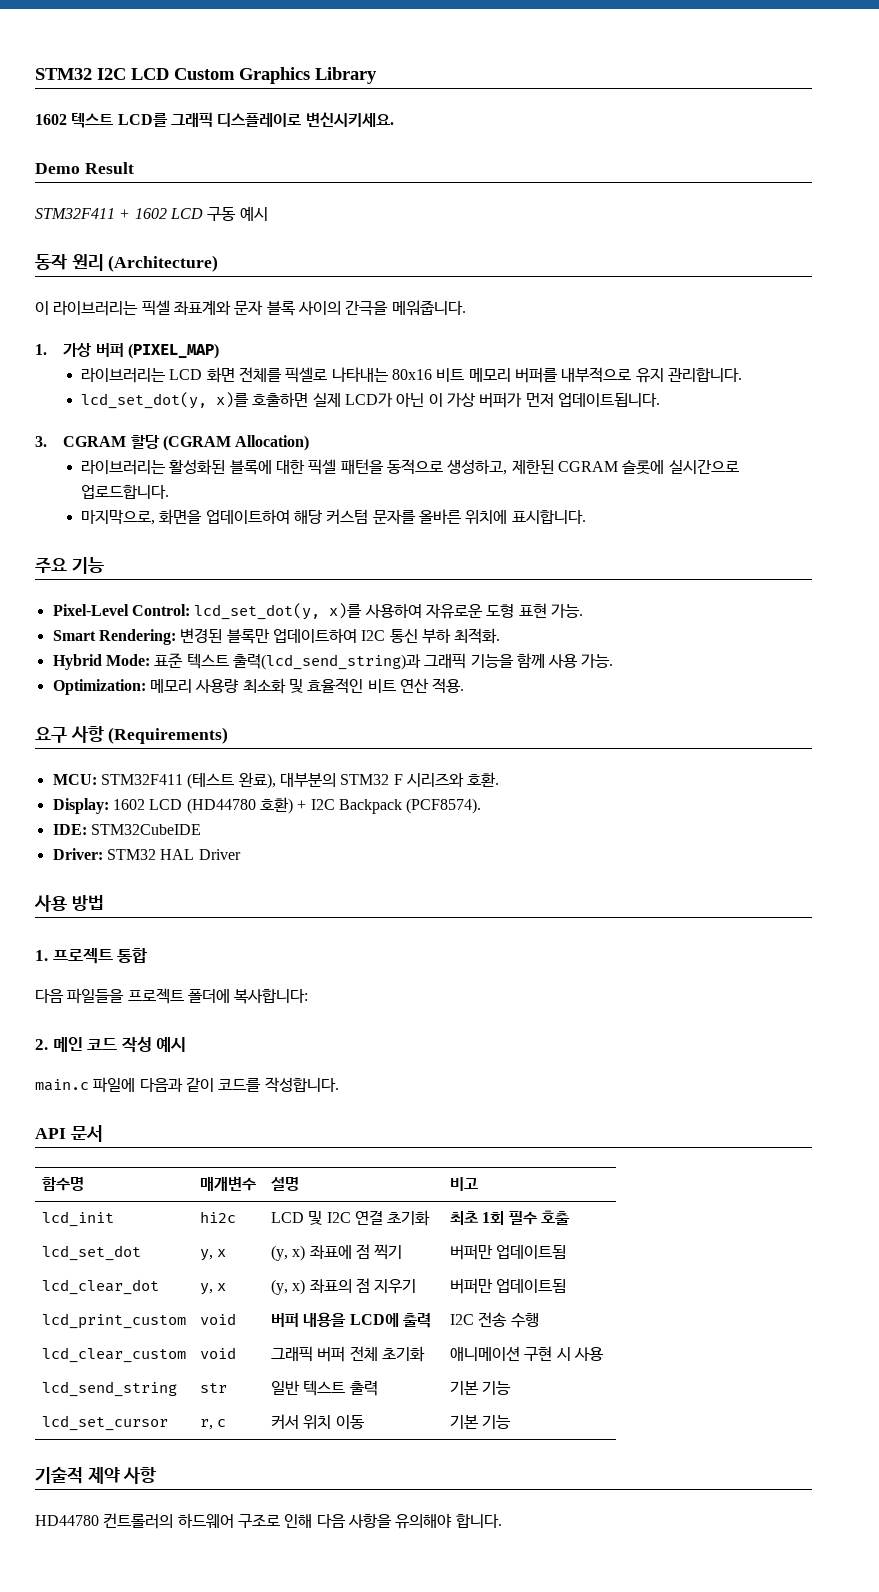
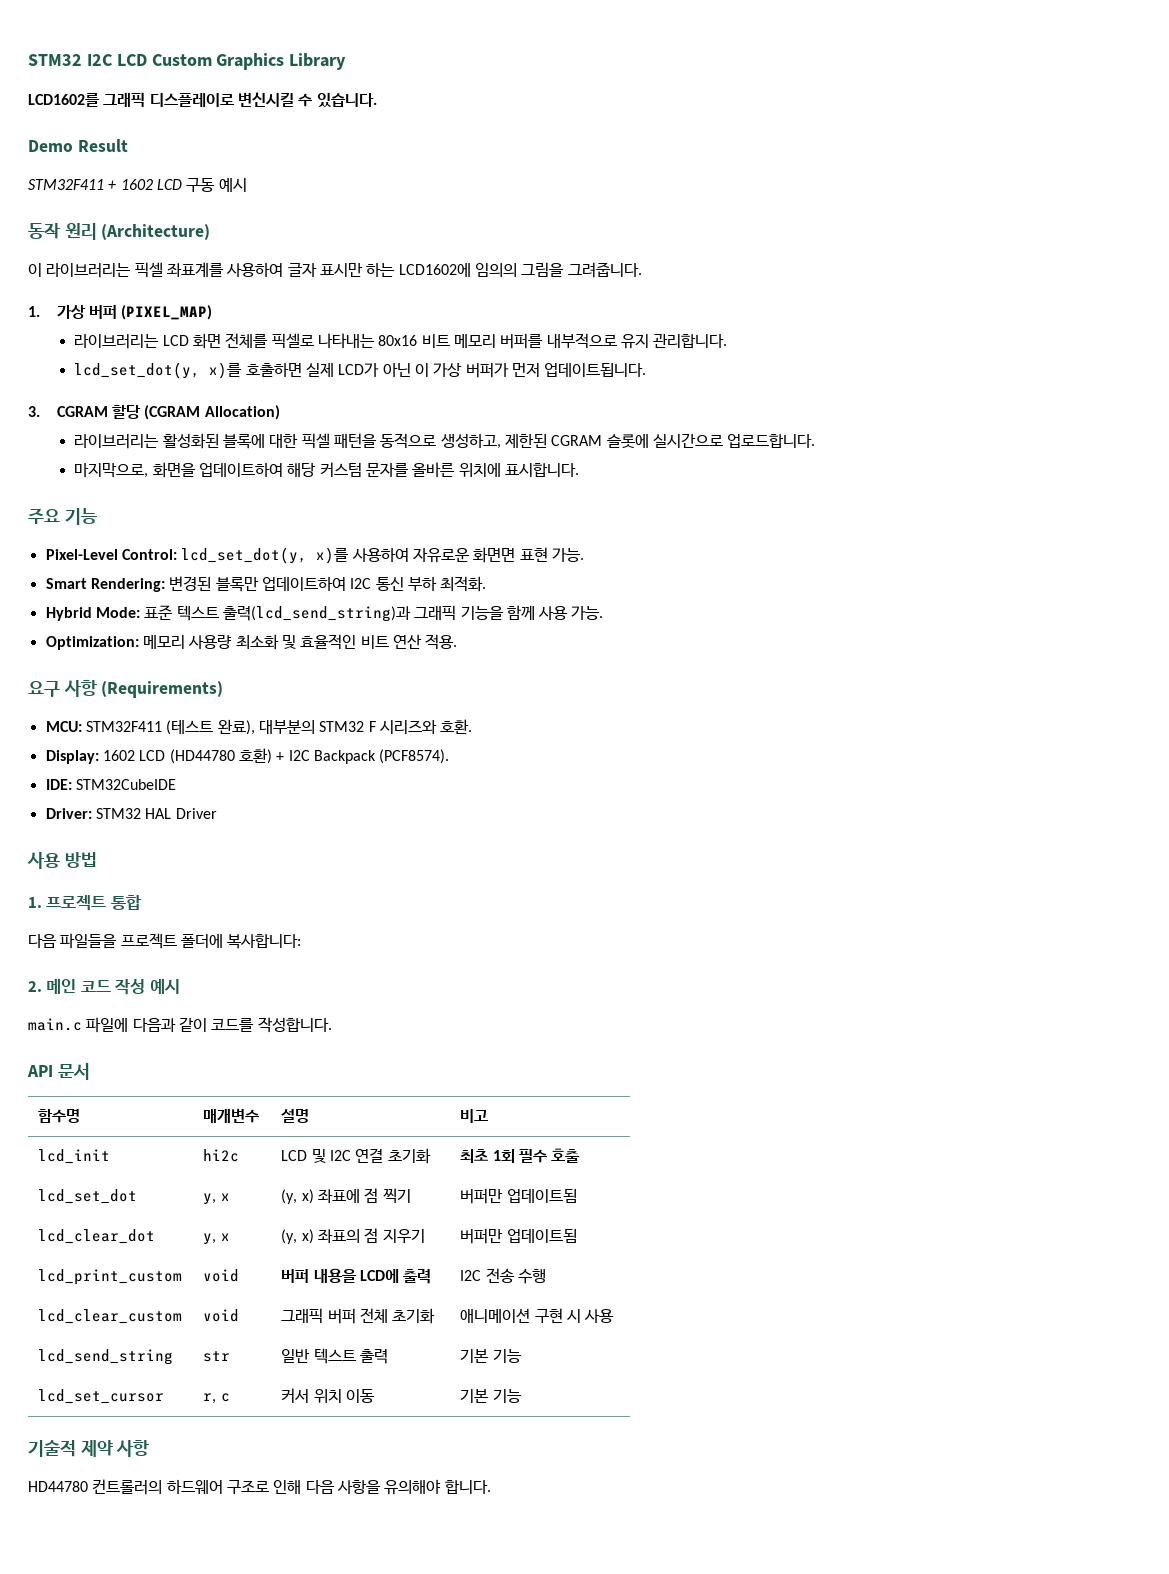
[35,112,394,128] 1602 텍스트 LCD를 그래픽 디스플레이로 변신시키세요. -> [28,92,377,108] LCD1602를 그래픽 디스플레이로 변신시킬 수 있습니다.
[173,300,466,316] 좌표계와 문자 블록 사이의 간극을 메워줍니다. -> [166,262,642,278] 좌표계를 사용하여 글자 표시만 하는 LCD1602에 임의의 그림을 그려줍니다.
[486,604,515,618] 도형 -> [473,547,516,563] 화면면

